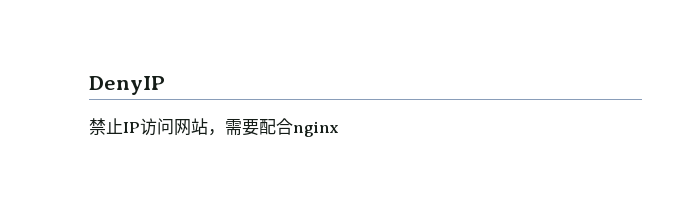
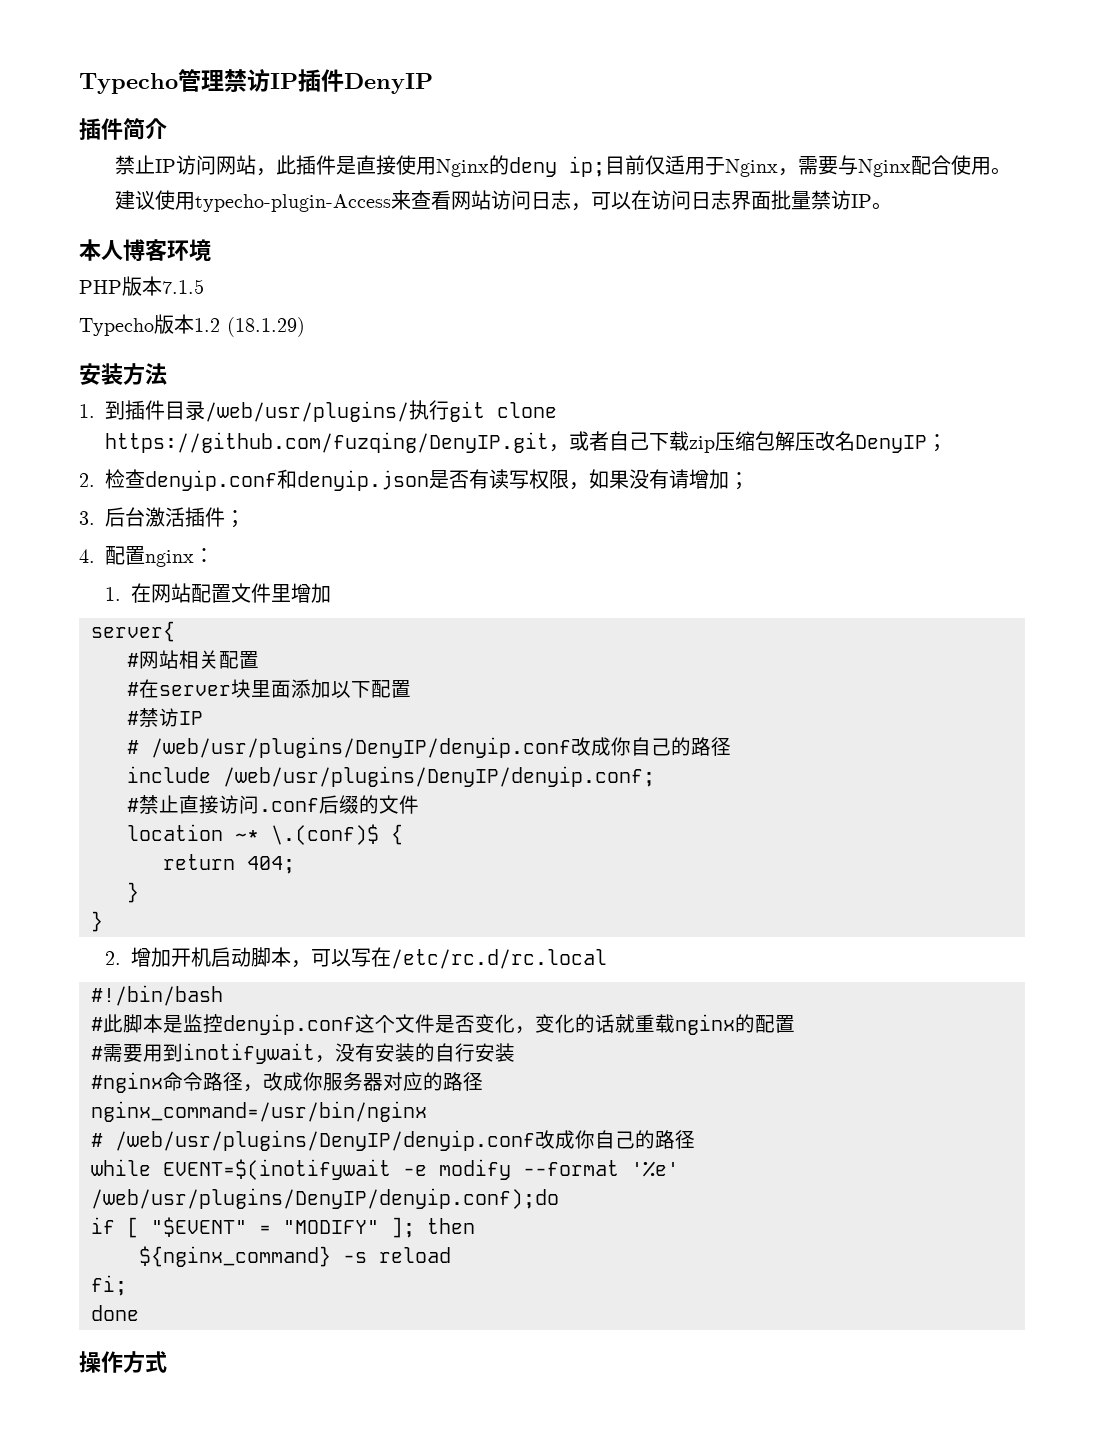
[89,76,165,95] DenyIP -> [79,69,433,94] [79,118,167,140] Typecho管理禁访IP插件DenyIP // 插件简介
[225,118,339,137] 需要配合nginx -> [275,155,1011,177] [114,190,892,212] [79,239,211,261] [79,276,204,296] [79,314,305,337] [79,363,167,385] [79,400,557,422] [105,431,947,453] [79,469,749,491] [79,507,245,528] [79,546,214,567] [104,583,331,603] [91,621,175,642] [127,650,259,669] [127,679,411,698] [127,708,203,727] [127,737,731,758] [127,766,655,787] [127,795,419,814] [127,824,403,845] [163,854,295,874] [127,882,139,903] [91,911,103,932] [104,947,607,969] [91,985,223,1006] [91,1014,795,1035] [91,1043,515,1064] [91,1072,483,1093] [91,1101,427,1122] [91,1130,695,1151] [91,1159,679,1180] [91,1188,559,1209] [91,1217,475,1238] [139,1246,451,1267] [91,1275,127,1296] [91,1305,139,1321] [79,1351,167,1373] 此插件是直接使用Nginx的deny ip;目前仅适用于Nginx，需要与Nginx配合使用。 // 建议使用typecho-plugin-Access来查看网站访问日志，可以在访问日志界面批量禁访IP。 // 本人博客环境 // PHP版本7.1.5 // Typecho版本1.2 (18.1.29) // 安装方法 // 1.到插件目录/web/usr/plugins/执行git clone https://github.com/fuzqing/DenyIP.git，或者自己下载zip压缩包解压改名DenyIP； // 2.检查denyip.conf和denyip.json是否有读写权限，如果没有请增加； // 3.后台激活插件； // 4.配置nginx： // 1.在网站配置文件里增加 // server{ // #网站相关配置 // #在server块里面添加以下配置 // #禁访IP // # /web/usr/plugins/DenyIP/denyip.conf改成你自己的路径 // include /web/usr/plugins/DenyIP/denyip.conf; // #禁止直接访问.conf后缀的文件 // location ~* \.(conf)$ { // return 404; // } // } // 2.增加开机启动脚本，可以写在/etc/rc.d/rc.local // #!/bin/bash // #此脚本是监控denyip.conf这个文件是否变化，变化的话就重载nginx的配置 // #需要用到inotifywait，没有安装的自行安装 // #nginx命令路径，改成你服务器对应的路径 // nginx_command=/usr/bin/nginx // # /web/usr/plugins/DenyIP/denyip.conf改成你自己的路径 // while EVENT=$(inotifywait -e modify --format '%e' /web/usr/plugins/DenyIP/denyip.conf);do // if [ "$EVENT" = "MODIFY" ]; then // ${nginx_command} -s reload // fi; // done // 操作方式

